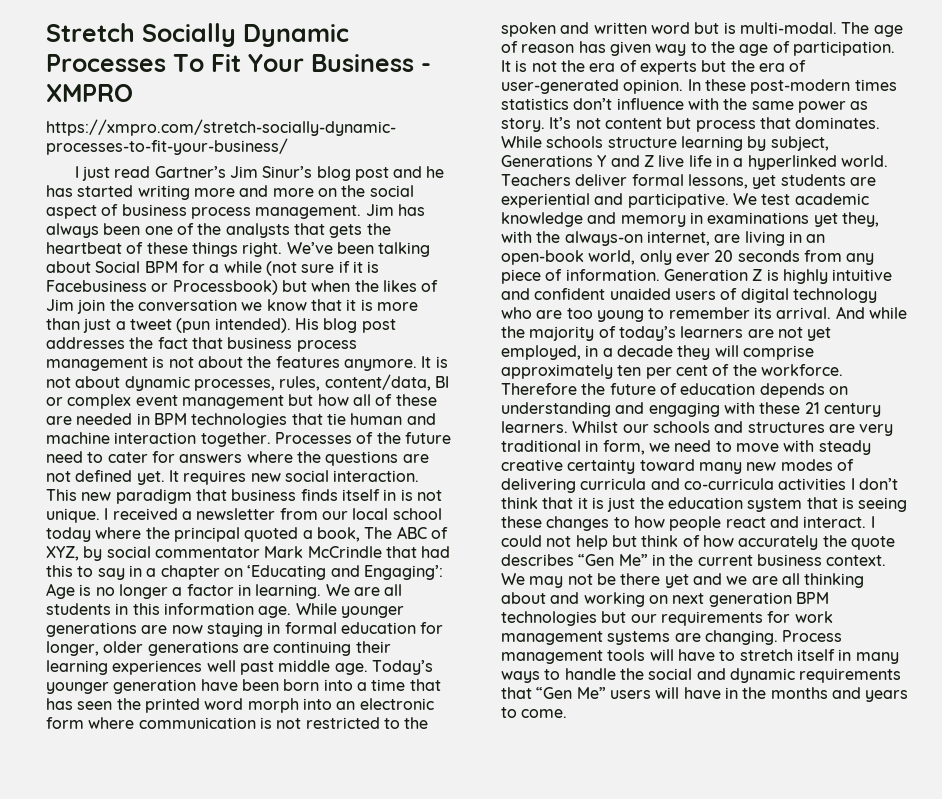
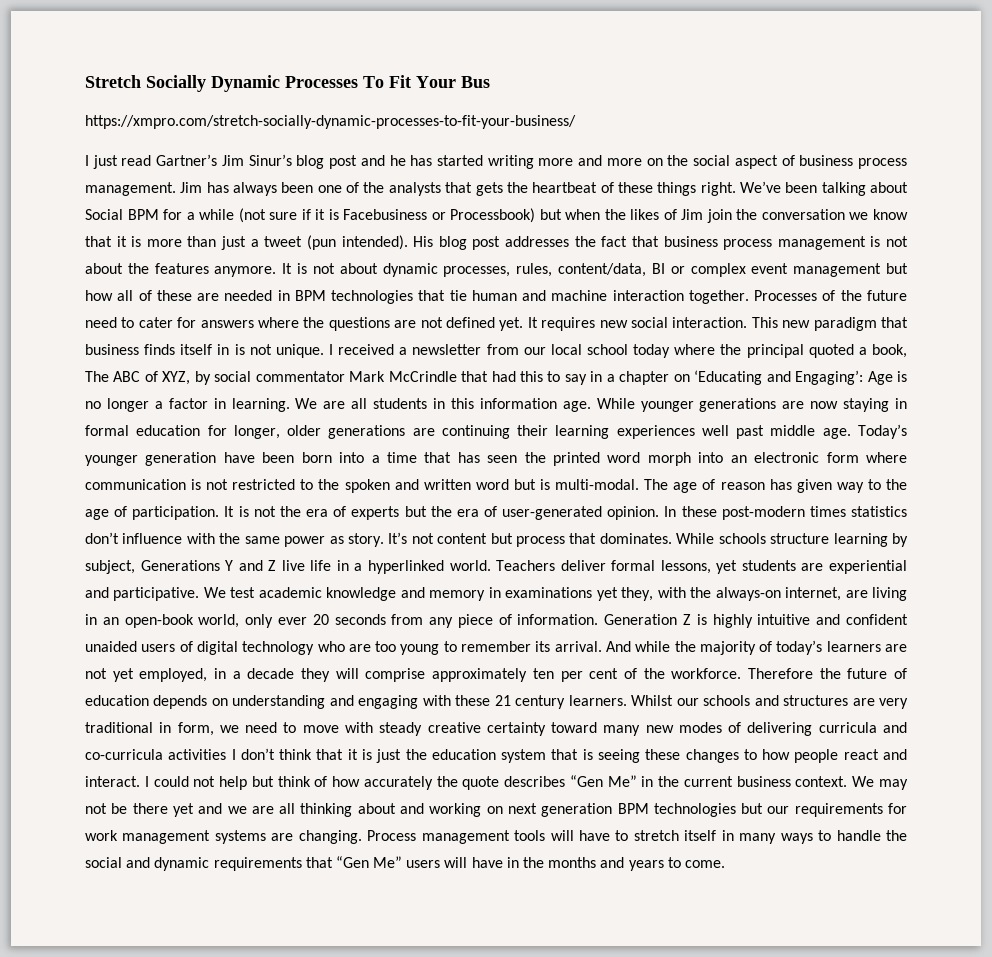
[311,54,431,72] [46,84,133,102] Business - XMPRO -> [461,76,490,88] Bus

